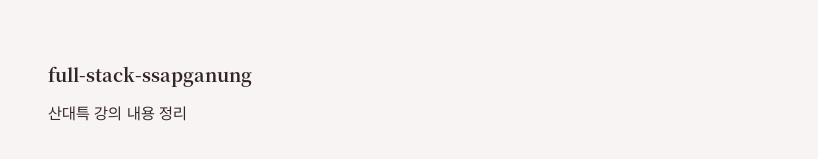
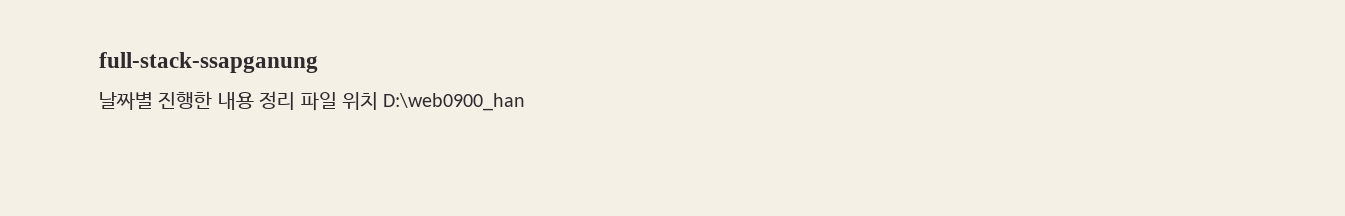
[48,106,187,121] 산대특 강의 내용 정리 -> [99,91,526,111] 날짜별 진행한 내용 정리 파일 위치 D:\web0900_han

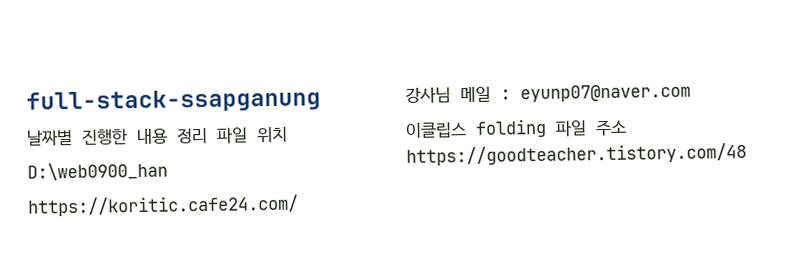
(378, 101) none -> (288, 135) //
(526, 102) none -> [27,194,299,217] [405,83,691,103] [405,118,627,138] [406,142,747,166] // https://koritic.cafe24.com/ // 강사님 메일 : eyunp07@naver.com // 이클립스 folding 파일 주소 https://goodteacher.tistory.com/48

